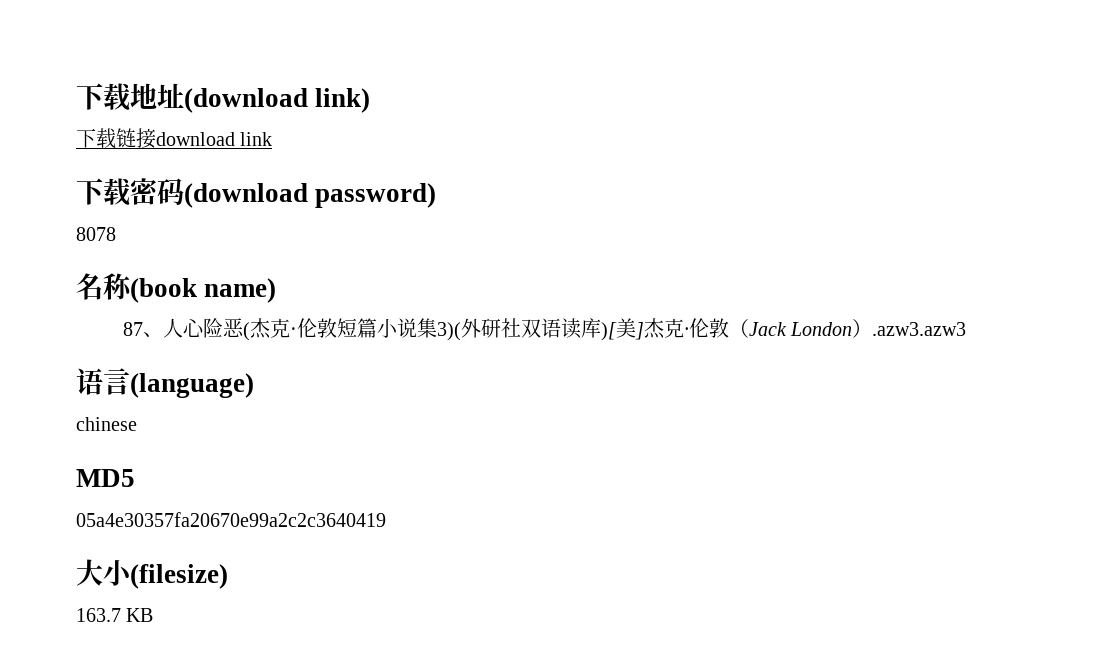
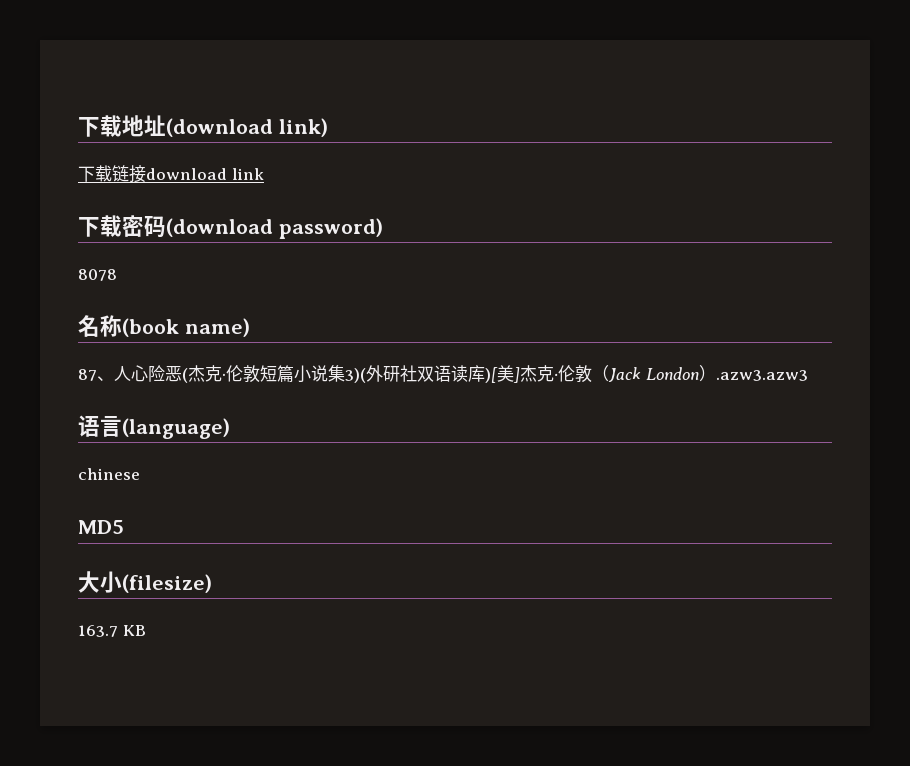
[76,512,386,527] // 05a4e30357fa20670e99a2c2c3640419 -> (124, 527) none

